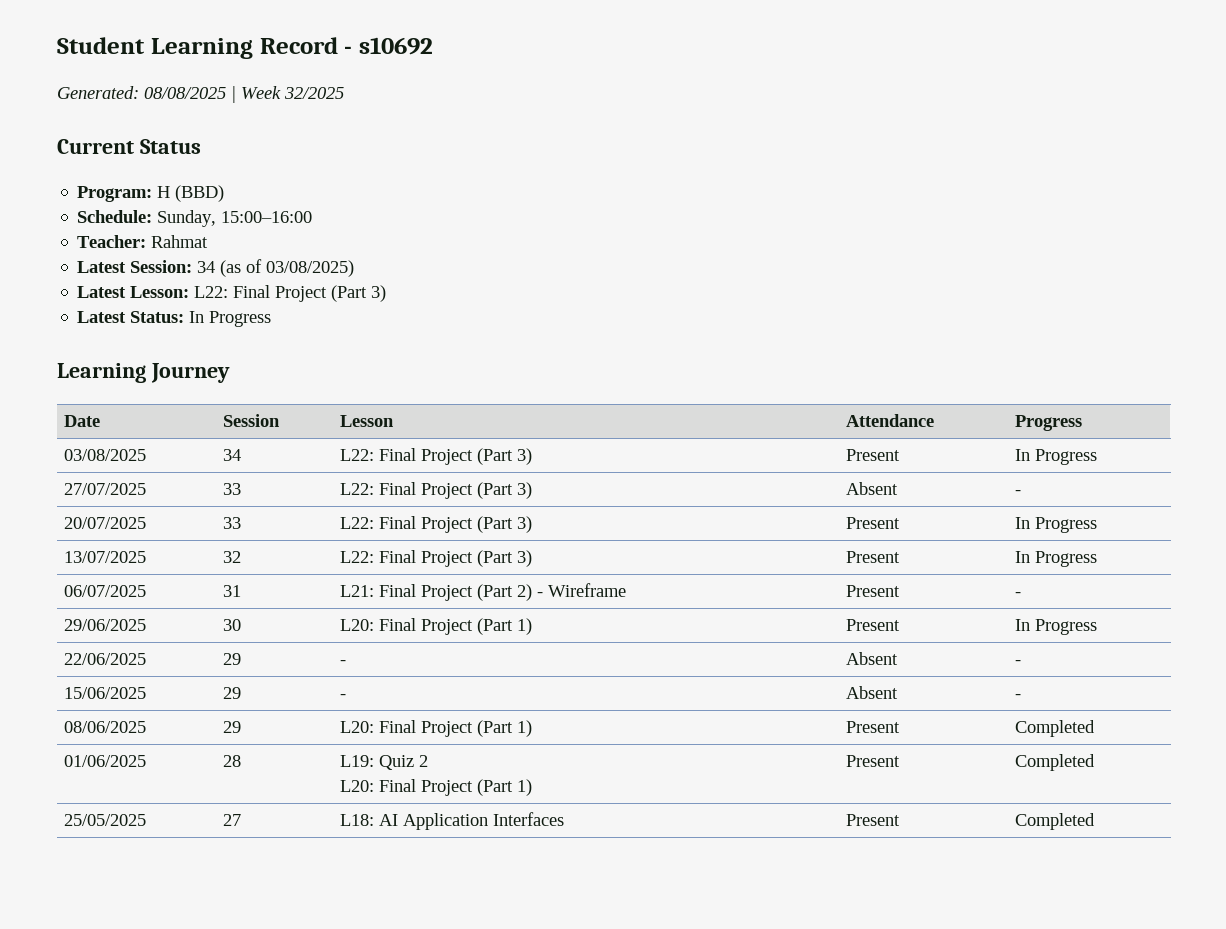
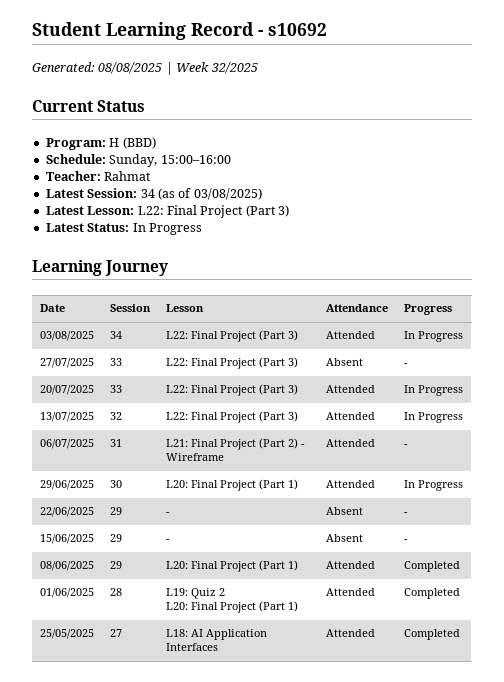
[846,449,901,461] Present -> [325,331,375,339] Attended
[846,517,901,529] Present -> [325,385,375,393] Attended
[846,551,901,563] Present -> [325,412,375,420] Attended
[846,585,901,597] Present -> [325,439,375,447] Attended
[846,619,901,631] Present -> [325,480,375,488] Attended
[846,721,901,733] Present -> [325,561,375,569] Attended
[846,755,901,767] Present -> [325,588,375,596] Attended
[846,814,901,826] Present -> [325,629,375,637] Attended

